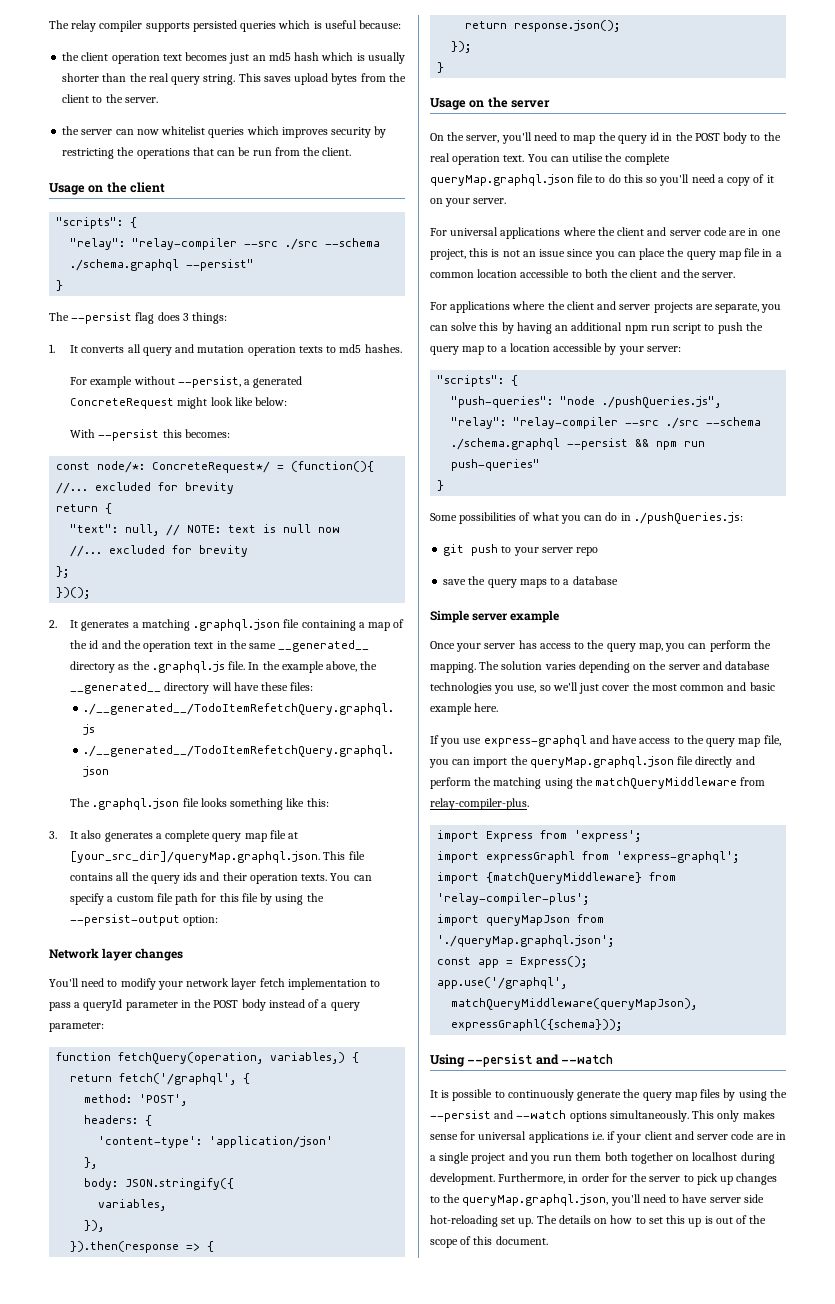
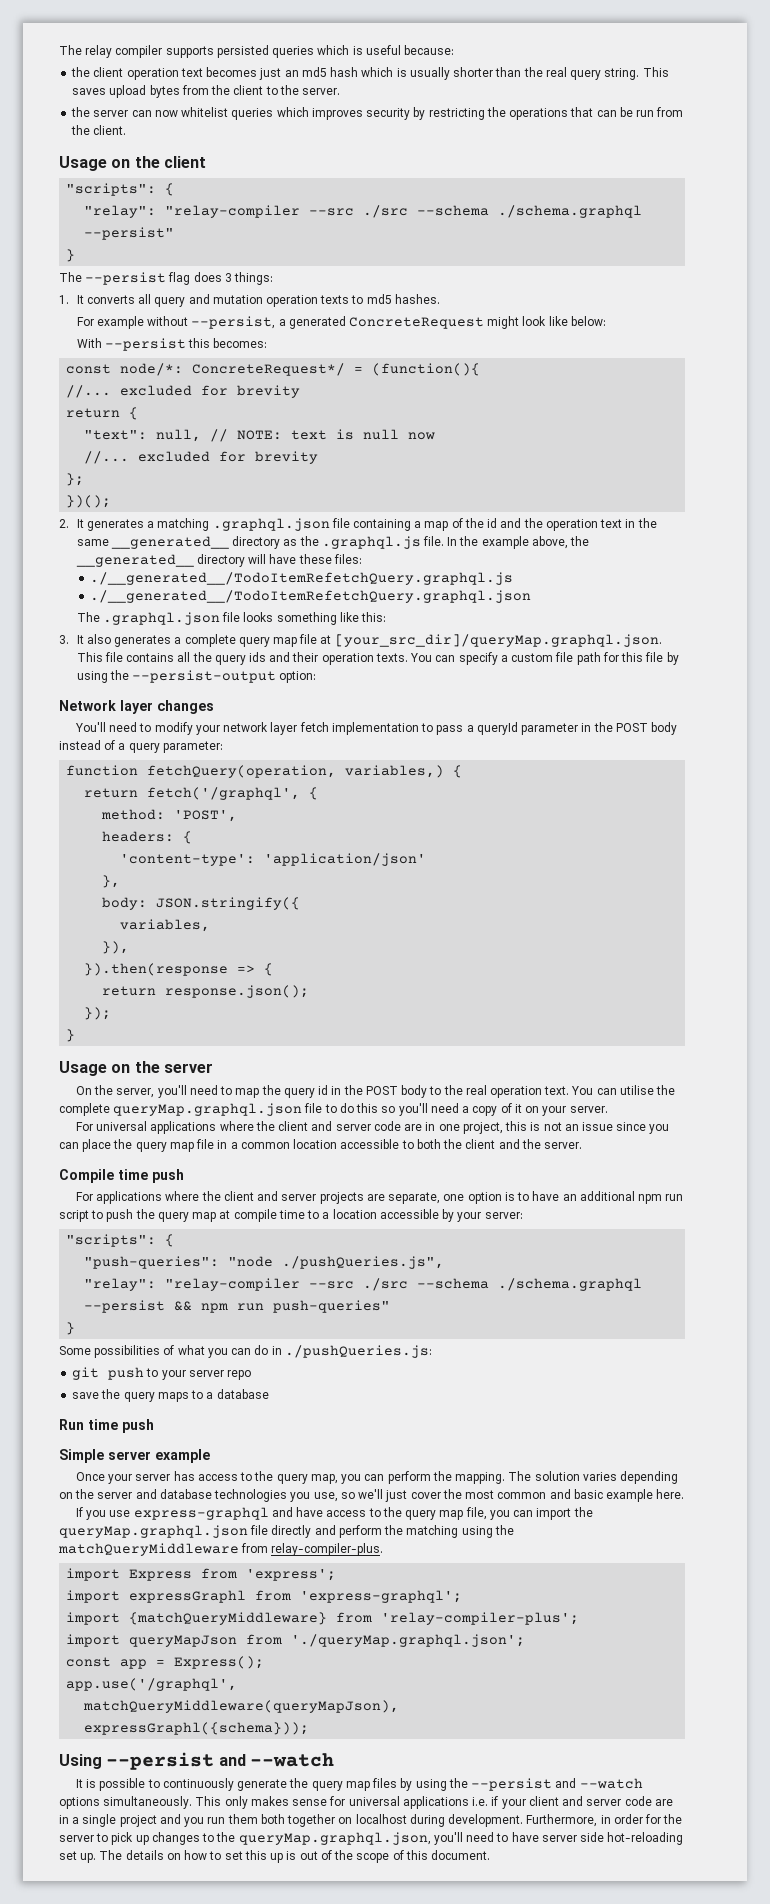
(736, 275) none -> [59,1169,184,1183] // Compile time push
[761,304,782,313] [430,322,552,334] you can solve this by having -> [443,1191,560,1204] one option is to have
(485, 350) none -> [219,1209,305,1222] at compile time
(618, 580) none -> [59,1419,154,1433] // Run time push

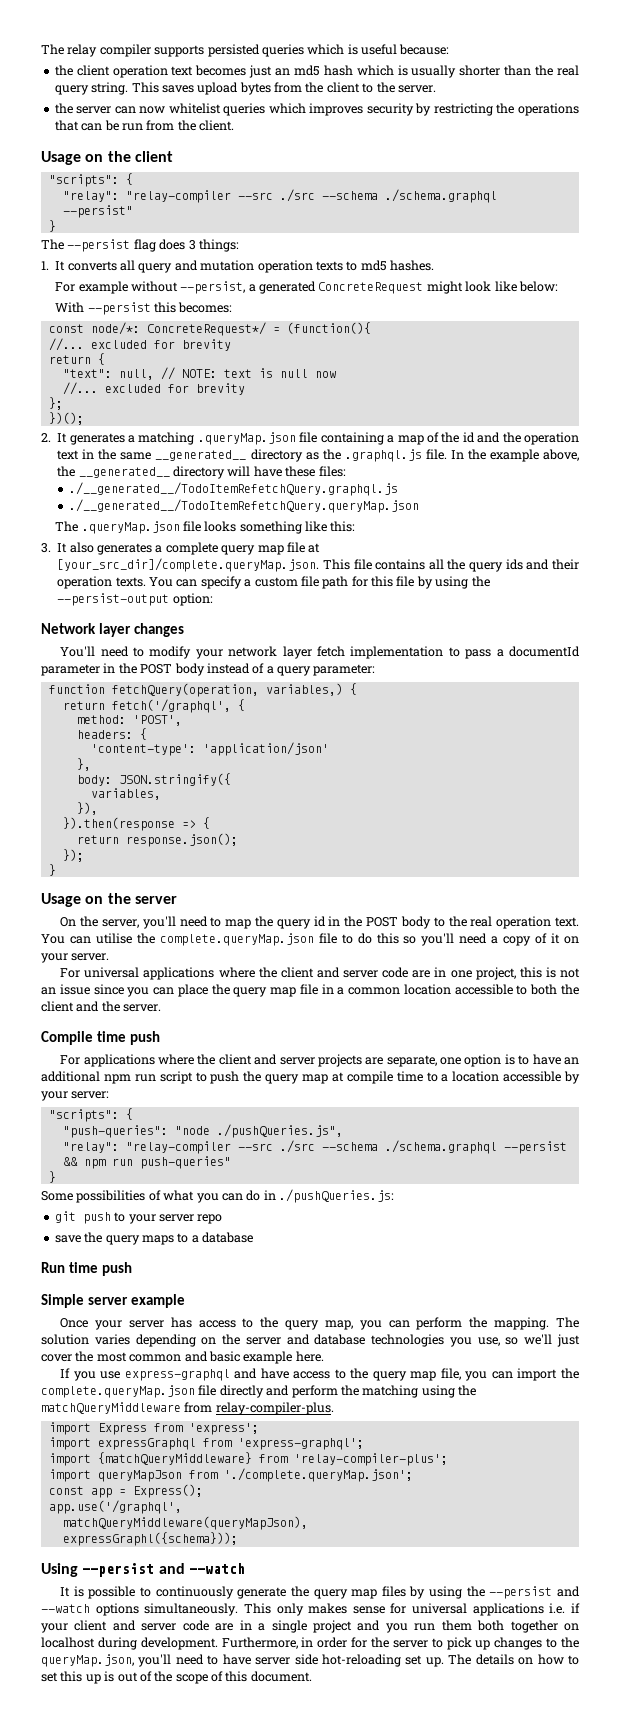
[212,518,330,531] .graphql.json -> [197,432,296,445] .queryMap.json
[89,590,531,603] [76,612,220,625] ./__generated__/TodoItemRefetchQuery.graphql.json // The .graphql.json -> [68,499,419,513] [55,521,180,534] ./__generated__/TodoItemRefetchQuery.queryMap.json // The .queryMap.json
[334,634,662,647] [your_src_dir]/queryMap.graphql.json. -> [57,558,320,572] [your_src_dir]/complete.queryMap.json.
[476,722,518,735] queryId -> [509,646,580,657] documentId
[59,1103,303,1116] complete queryMap.graphql.json -> [159,933,314,946] complete.queryMap.json
[59,1525,248,1538] queryMap.graphql.json -> [41,1385,195,1398] complete.queryMap.json
[129,1590,247,1603] expressGraphl -> [97,1438,196,1450] expressGraphql
[291,1634,526,1647] './queryMap.graphql.json'; -> [223,1468,413,1482] './complete.queryMap.json';
[238,1832,431,1845] queryMap.graphql.json, -> [41,1654,134,1667] queryMap.json,

